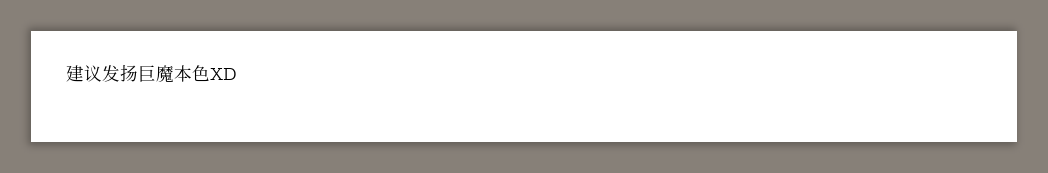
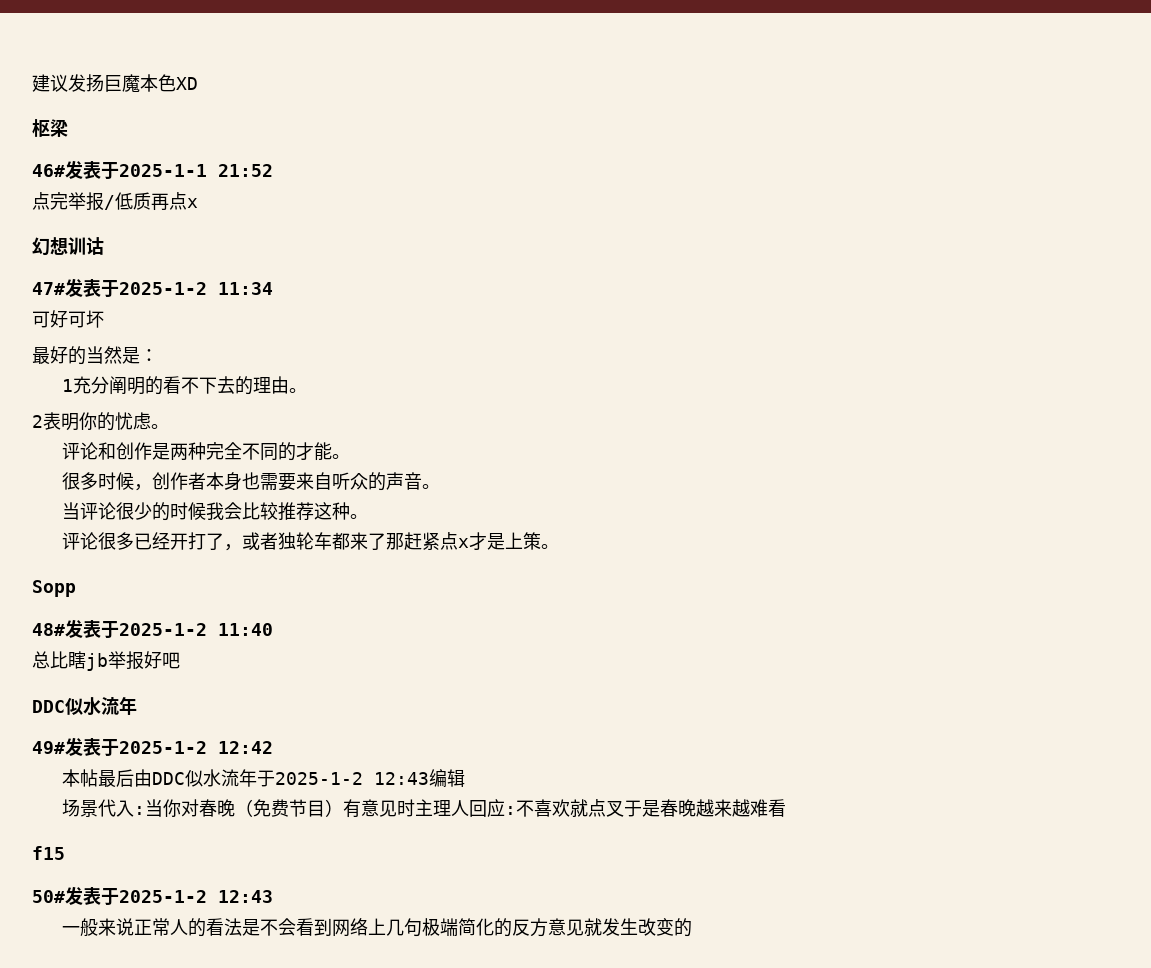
(237, 74) none -> [32,119,68,137] [32,160,273,179] [32,192,198,211] [32,237,104,256] [32,278,273,297] [32,310,104,328] [32,346,158,365] [61,376,307,395] [32,412,169,431] [61,442,350,461] [61,472,440,491] [61,502,368,521] [61,532,559,551] [32,580,76,597] [32,619,273,638] [32,651,180,671] [32,696,137,715] [32,737,273,756] [61,769,465,787] [61,799,786,818] [32,846,65,860] [32,886,273,905] [61,918,692,937] // 枢梁 // 46#发表于2025-1-1 21:52 // 点完举报/低质再点x // 幻想训诂 // 47#发表于2025-1-2 11:34 // 可好可坏 // 最好的当然是： // 1充分阐明的看不下去的理由。 // 2表明你的忧虑。 // 评论和创作是两种完全不同的才能。 // 很多时候，创作者本身也需要来自听众的声音。 // 当评论很少的时候我会比较推荐这种。 // 评论很多已经开打了，或者独轮车都来了那赶紧点x才是上策。 // Sopp // 48#发表于2025-1-2 11:40 // 总比瞎jb举报好吧 // DDC似水流年 // 49#发表于2025-1-2 12:42 // 本帖最后由DDC似水流年于2025-1-2 12:43编辑 // 场景代入:当你对春晚（免费节目）有意见时主理人回应:不喜欢就点叉于是春晚越来越难看 // f15 // 50#发表于2025-1-2 12:43 // 一般来说正常人的看法是不会看到网络上几句极端简化的反方意见就发生改变的

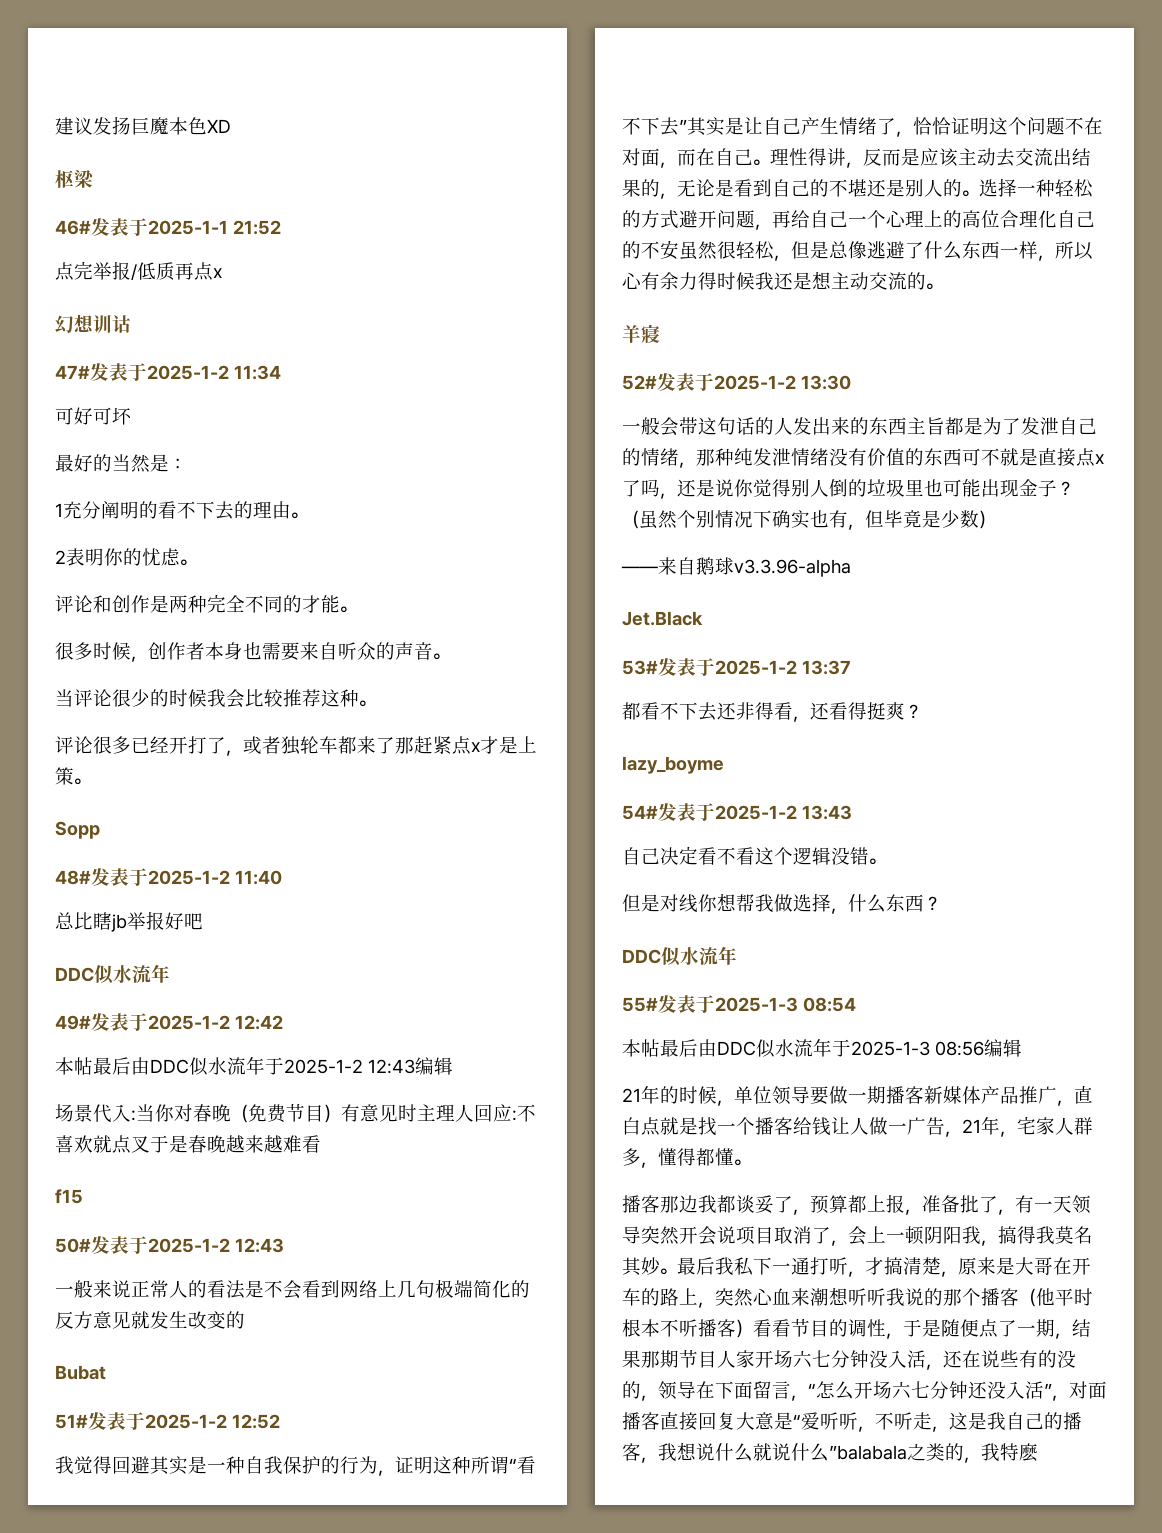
(692, 927) none -> [55,1365,106,1380] [55,1412,280,1430] [55,1456,536,1476] [622,117,1103,137] [622,148,1091,168] [622,178,1093,199] [622,210,1095,230] [622,240,1093,261] [622,271,943,290] [622,324,660,343] [622,373,851,391] [622,417,1097,436] [622,448,1104,468] [622,479,1074,499] [622,510,996,530] [621,557,851,577] [622,611,703,626] [622,658,851,676] [622,702,922,722] [622,756,724,774] [622,803,852,821] [622,846,886,865] [622,893,941,914] [622,946,737,966] [622,995,856,1013] [622,1038,1022,1058] [622,1085,1093,1106] [622,1116,1093,1137] [622,1148,751,1168] [622,1194,1091,1215] [622,1226,1093,1246] [622,1257,1091,1277] [622,1287,1093,1308] [622,1318,1091,1339] [622,1349,1076,1370] [622,1381,1107,1401] [622,1412,1082,1432] [622,1442,1038,1463] // Bubat // 51#发表于2025-1-2 12:52 // 我觉得回避其实是一种自我保护的行为，证明这种所谓“看不下去”其实是让自己产生情绪了，恰恰证明这个问题不在对面，而在自己。理性得讲，反而是应该主动去交流出结果的，无论是看到自己的不堪还是别人的。选择一种轻松的方式避开问题，再给自己一个心理上的高位合理化自己的不安虽然很轻松，但是总像逃避了什么东西一样，所以心有余力得时候我还是想主动交流的。 // 羊寢 // 52#发表于2025-1-2 13:30 // 一般会带这句话的人发出来的东西主旨都是为了发泄自己的情绪，那种纯发泄情绪没有价值的东西可不就是直接点x了吗，还是说你觉得别人倒的垃圾里也可能出现金子？（虽然个别情况下确实也有，但毕竟是少数） // ——来自鹅球v3.3.96-alpha // Jet.Black // 53#发表于2025-1-2 13:37 // 都看不下去还非得看，还看得挺爽？ // lazy_boyme // 54#发表于2025-1-2 13:43 // 自己决定看不看这个逻辑没错。 // 但是对线你想帮我做选择，什么东西？ // DDC似水流年 // 55#发表于2025-1-3 08:54 // 本帖最后由DDC似水流年于2025-1-3 08:56编辑 // 21年的时候，单位领导要做一期播客新媒体产品推广，直白点就是找一个播客给钱让人做一广告，21年，宅家人群多，懂得都懂。 // 播客那边我都谈妥了，预算都上报，准备批了，有一天领导突然开会说项目取消了，会上一顿阴阳我，搞得我莫名其妙。最后我私下一通打听，才搞清楚，原来是大哥在开车的路上，突然心血来潮想听听我说的那个播客（他平时根本不听播客）看看节目的调性，于是随便点了一期，结果那期节目人家开场六七分钟没入活，还在说些有的没的，领导在下面留言，“怎么开场六七分钟还没入活”，对面播客直接回复大意是“爱听听，不听走，这是我自己的播客，我想说什么就说什么”balabala之类的，我特麽

